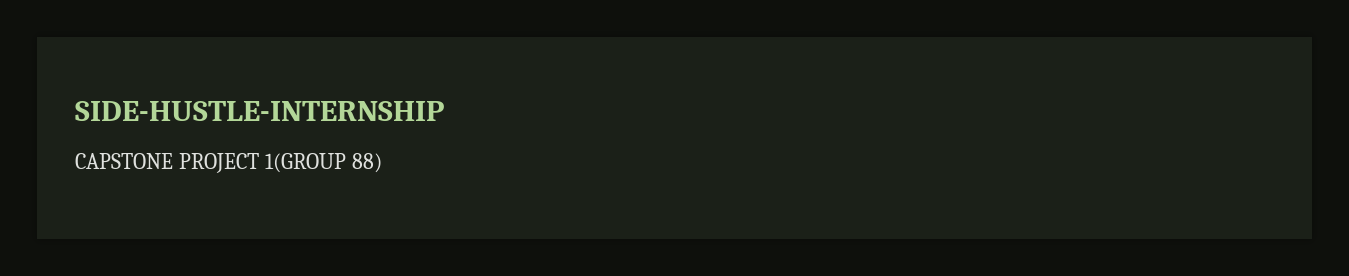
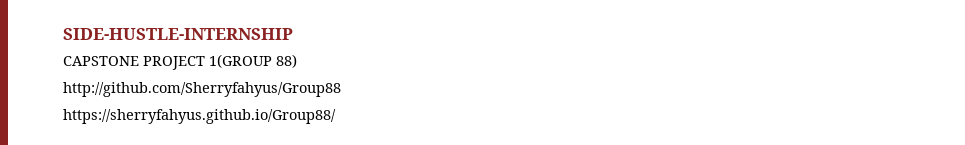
(382, 163) none -> [63,82,341,97] [63,109,336,124] // http://github.com/Sherryfahyus/Group88 // https://sherryfahyus.github.io/Group88/

